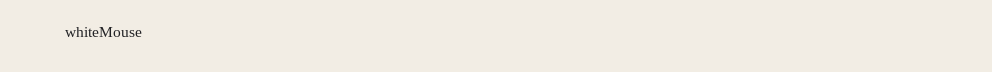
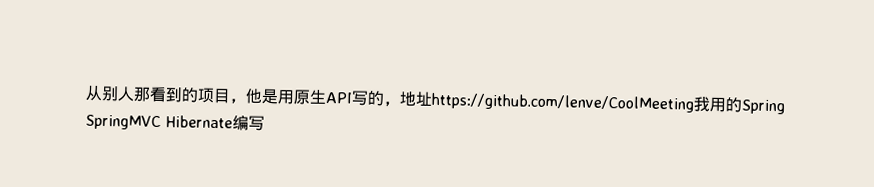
[65,27,142,37] whiteMouse -> [85,85,785,115] [85,114,265,131] 从别人那看到的项目，他是用原生API写的，地址https://github.com/lenve/CoolMeeting我用的Spring SpringMVC Hibernate编写

